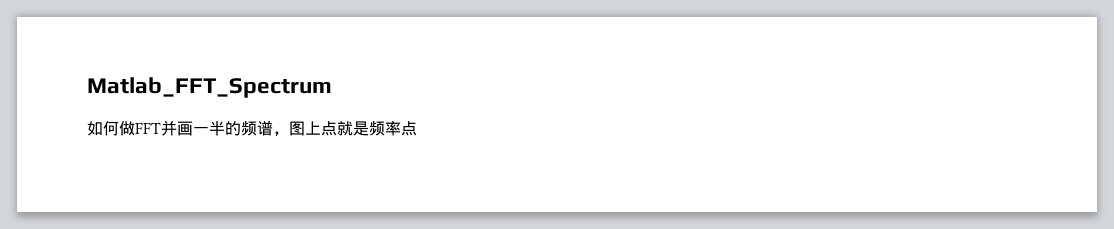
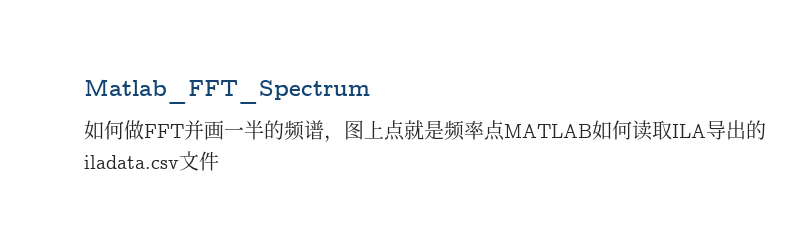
(417, 128) none -> [504,120,766,141] [84,151,219,171] MATLAB如何读取ILA导出的iladata.csv文件

